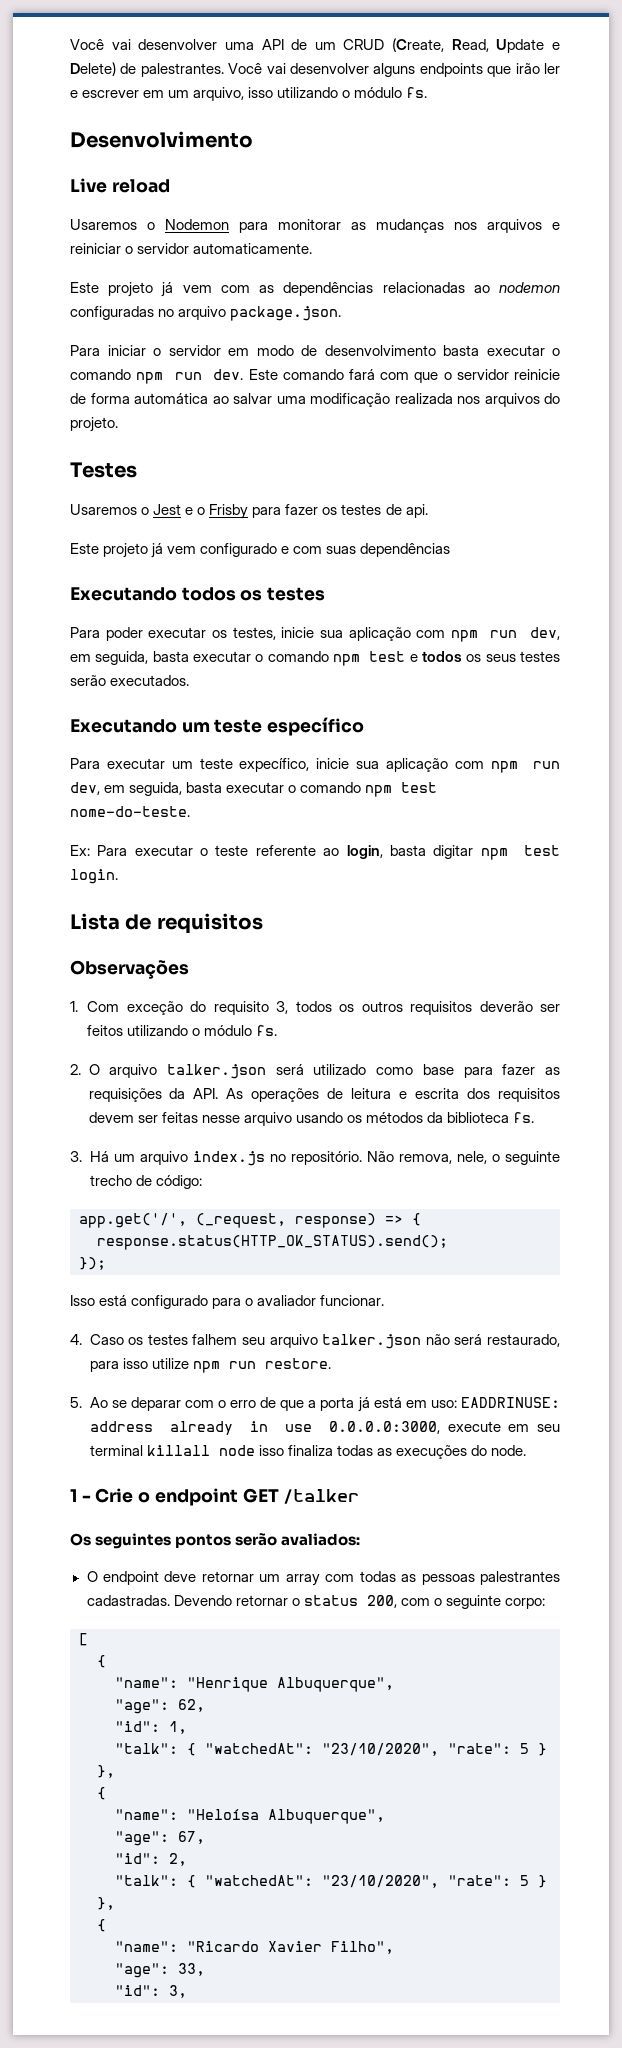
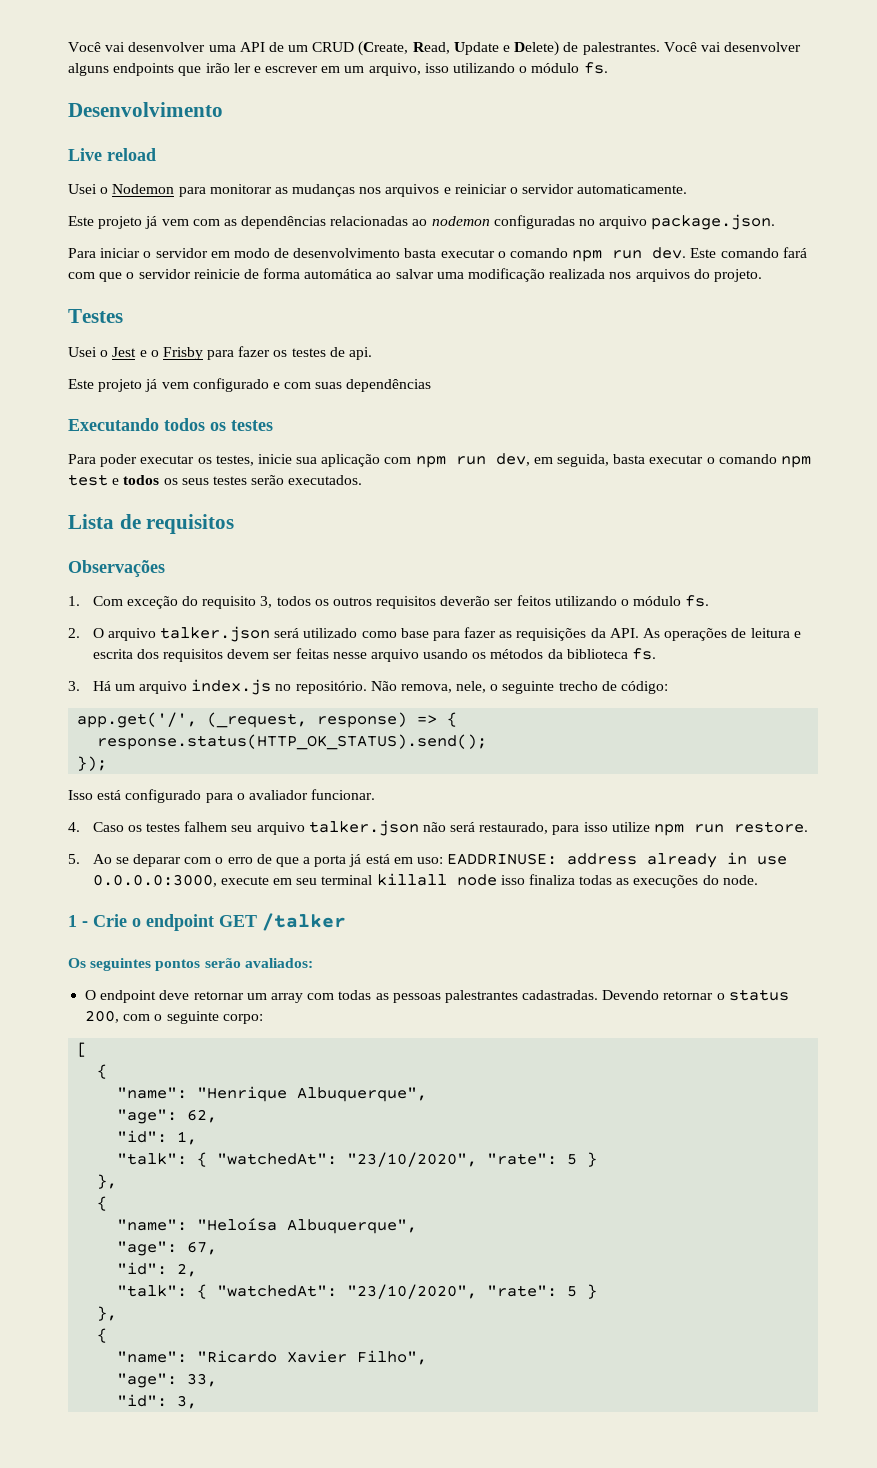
[70,219,137,230] Usaremos -> [68,184,97,194] Usei
[70,504,137,515] Usaremos -> [68,347,97,357] Usei
[70,717,365,736] [70,758,560,773] [70,782,438,797] [70,806,190,817] [70,845,561,860] [70,869,118,884] // Executando um teste específico // Para executar um teste expecífico, inicie sua aplicação com npm run dev, em seguida, basta executar o comando npm test nome-do-teste. // Ex: Para executar o teste referente ao login, basta digitar npm test login. -> (363, 480) none

